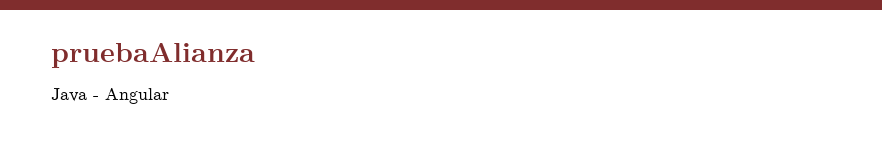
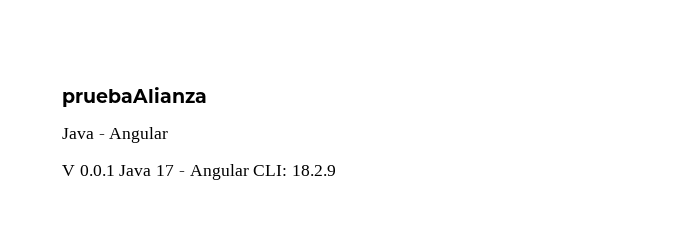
(169, 96) none -> [62,164,337,180] // V 0.0.1 Java 17 - Angular CLI: 18.2.9

